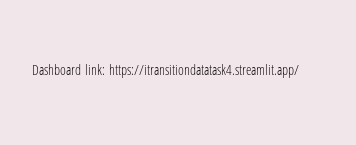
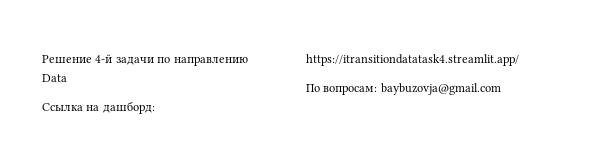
[32,64,299,78] Dashboard link: https://itransitiondatatask4.streamlit.app/ -> [42,54,248,66] [42,74,67,82] [42,101,155,114] [306,54,519,66] [306,83,501,95] Решение 4-й задачи по направлению Data // Ссылка на дашборд: https://itransitiondatatask4.streamlit.app/ // По вопросам: baybuzovja@gmail.com

